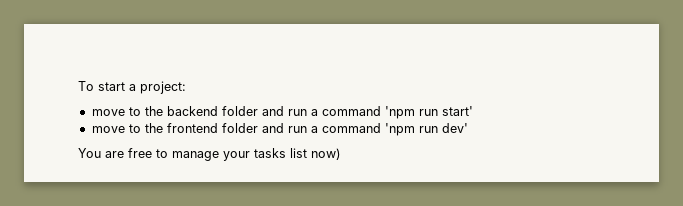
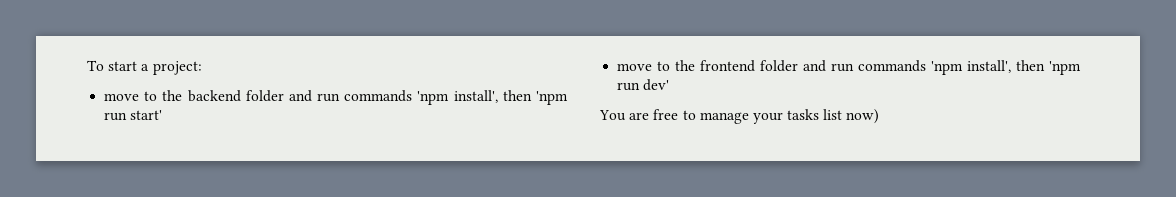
[310,106,381,116] a command -> [344,90,532,105] commands 'npm install', then
[310,123,381,133] a command -> [858,60,1046,75] commands 'npm install', then

